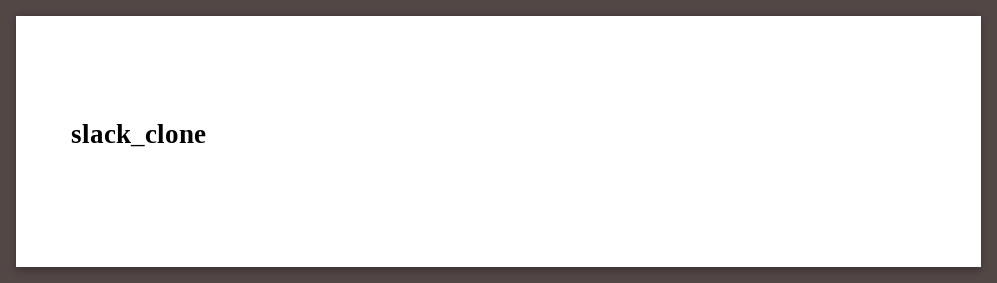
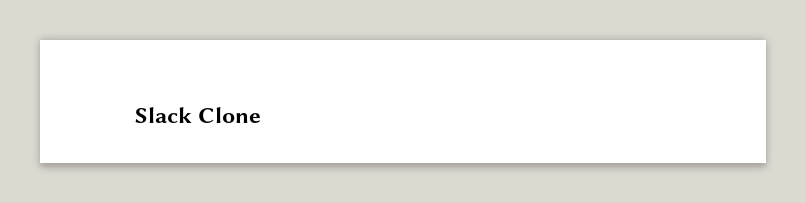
[71,124,206,147] slack_clone -> [135,107,262,123] Slack Clone

